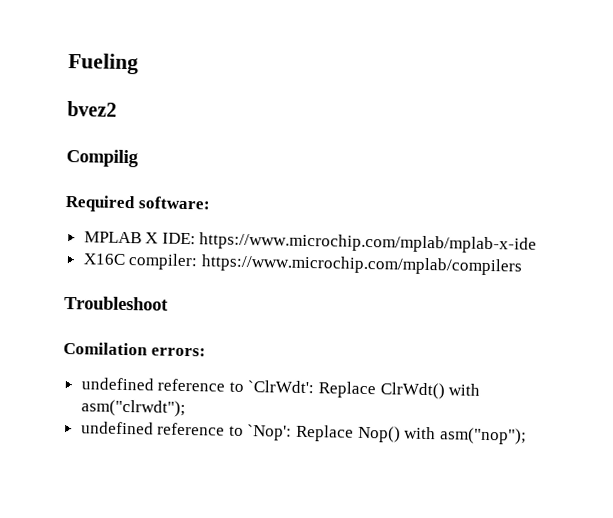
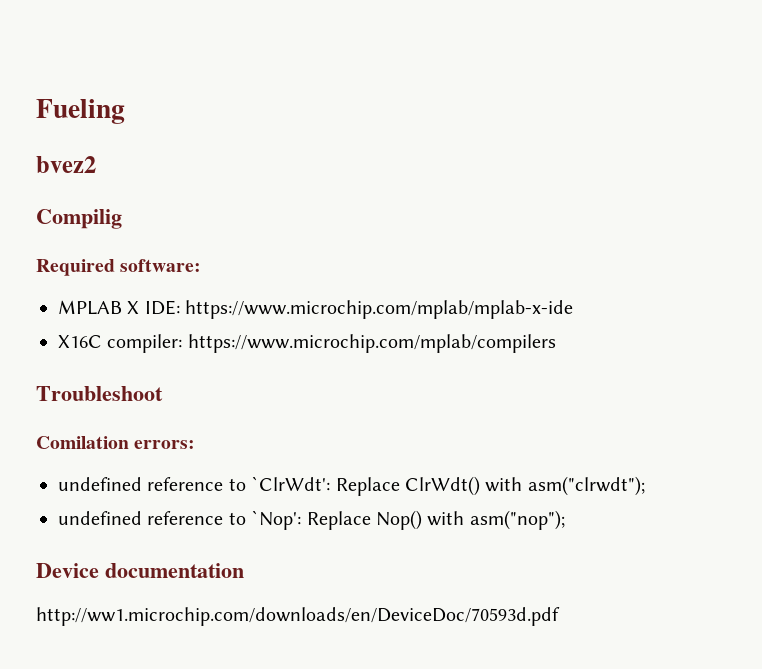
(527, 436) none -> [36,563,244,578] [36,607,560,626] // Device documentation // http://ww1.microchip.com/downloads/en/DeviceDoc/70593d.pdf

